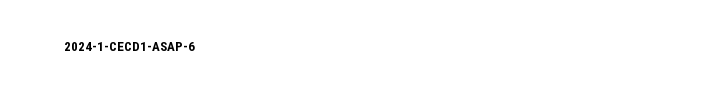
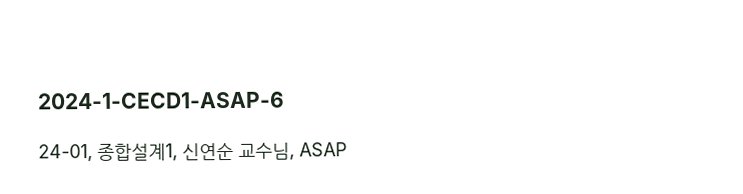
(195, 46) none -> [38,141,348,162] // 24-01, 종합설계1, 신연순 교수님, ASAP

